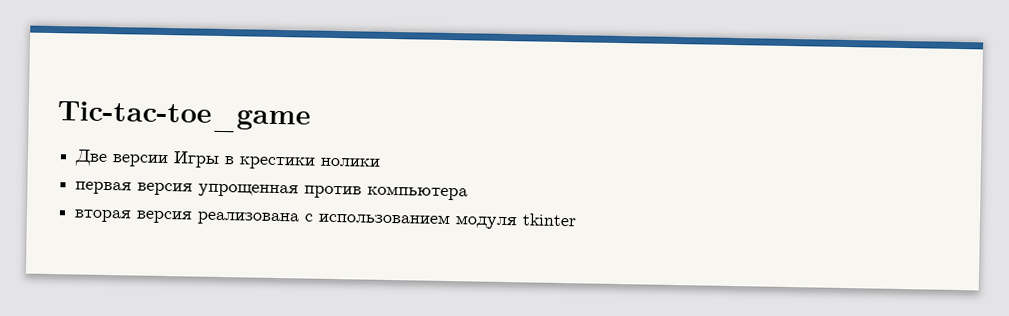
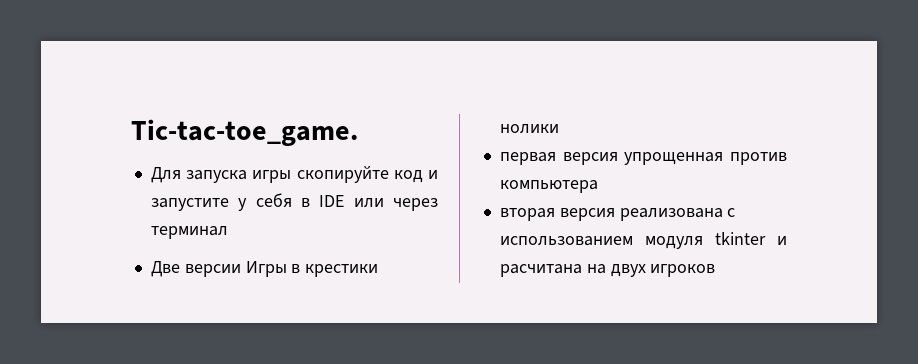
[57,101,311,134] Tic-tac-toe_game -> [131,119,358,146] [150,166,438,183] [150,193,439,211] [150,226,228,239] Tic-tac-toe_game. // Для запуска игры скопируйте код и запустите у себя в IDE или через терминал
(578, 220) none -> [777,236,787,245] [499,264,716,277] и расчитана на двух игроков

